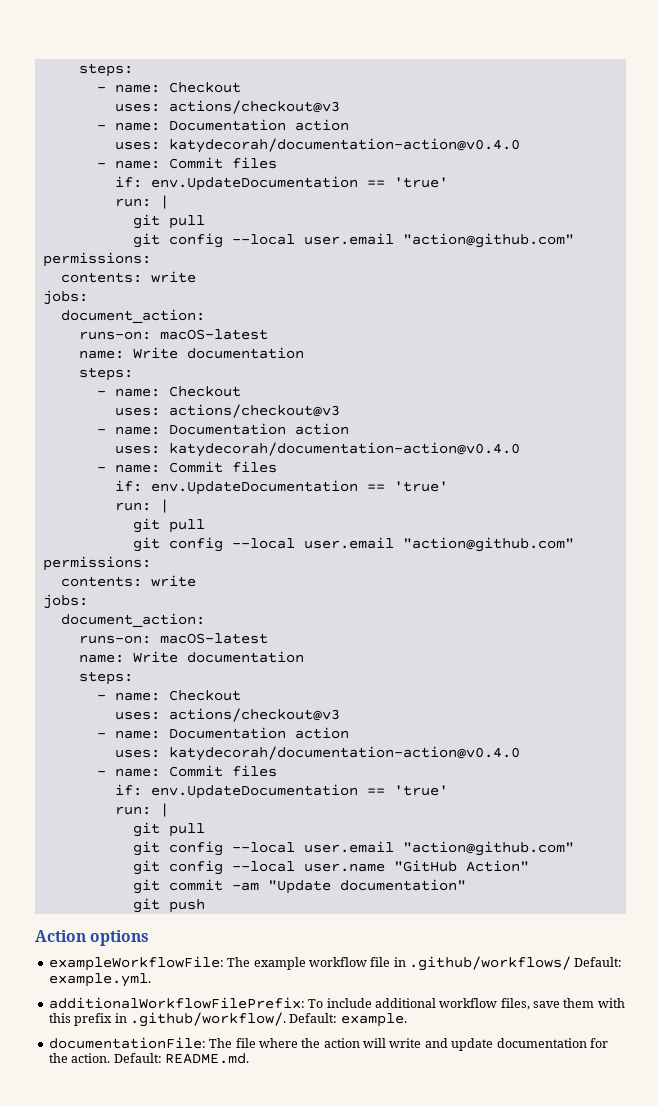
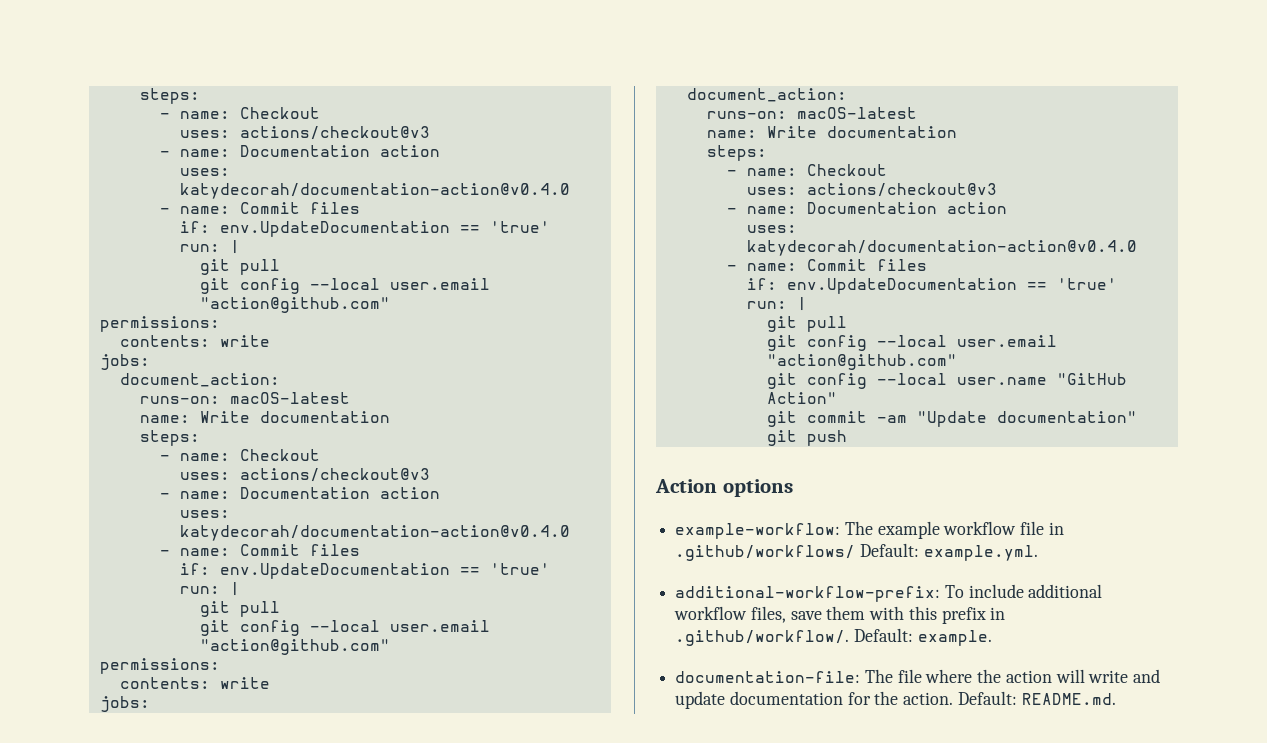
[48,956,224,971] exampleWorkflowFile: -> [675,523,841,539] example-workflow:
[48,997,305,1009] additionalWorkflowFilePrefix: -> [675,586,941,602] additional-workflow-prefix:
[48,1037,206,1049] documentationFile: -> [675,671,861,683] documentation-file:

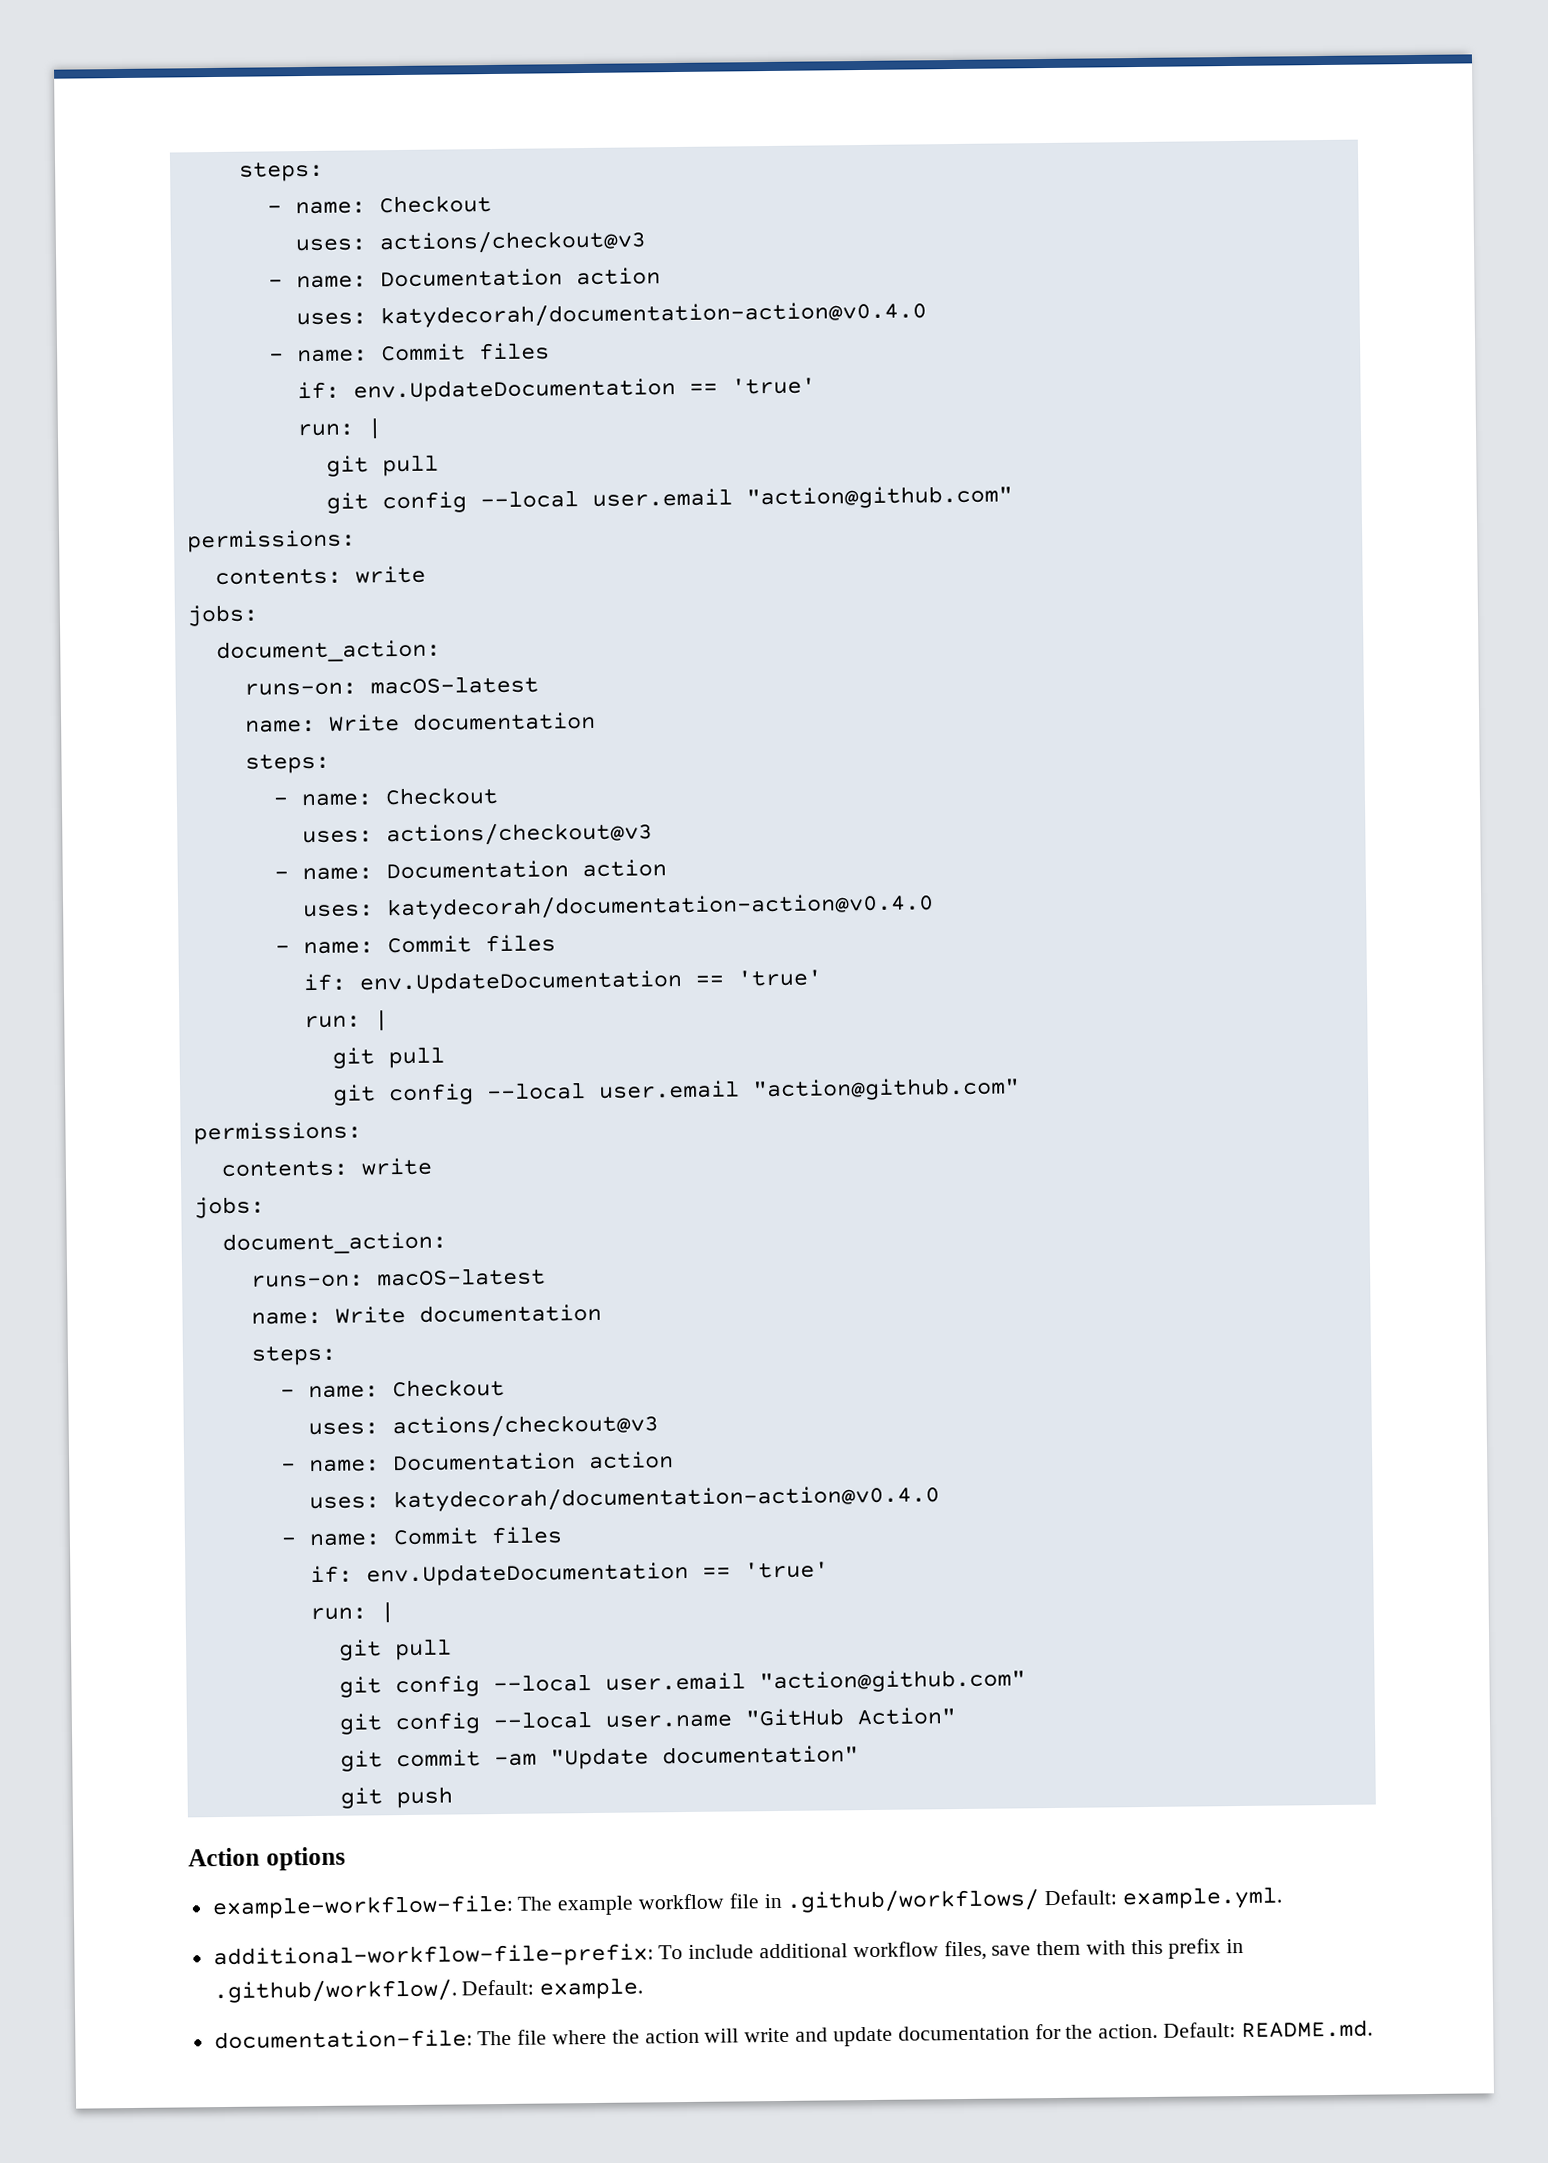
[675,523,841,539] example-workflow: -> [211,1894,514,1920] example-workflow-file:
[675,586,941,602] additional-workflow-prefix: -> [212,1943,654,1970] additional-workflow-file-prefix:

